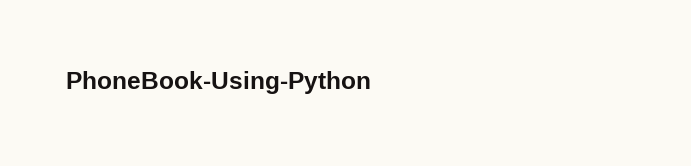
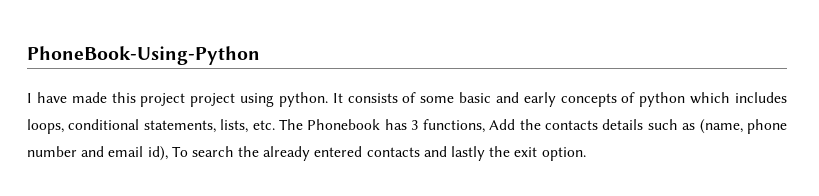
(371, 82) none -> [27,92,788,107] [27,119,787,134] [27,146,586,161] // I have made this project project using python. It consists of some basic and early concepts of python which includes loops, conditional statements, lists, etc. The Phonebook has 3 functions, Add the contacts details such as (name, phone number and email id), To search the already entered contacts and lastly the exit option.

